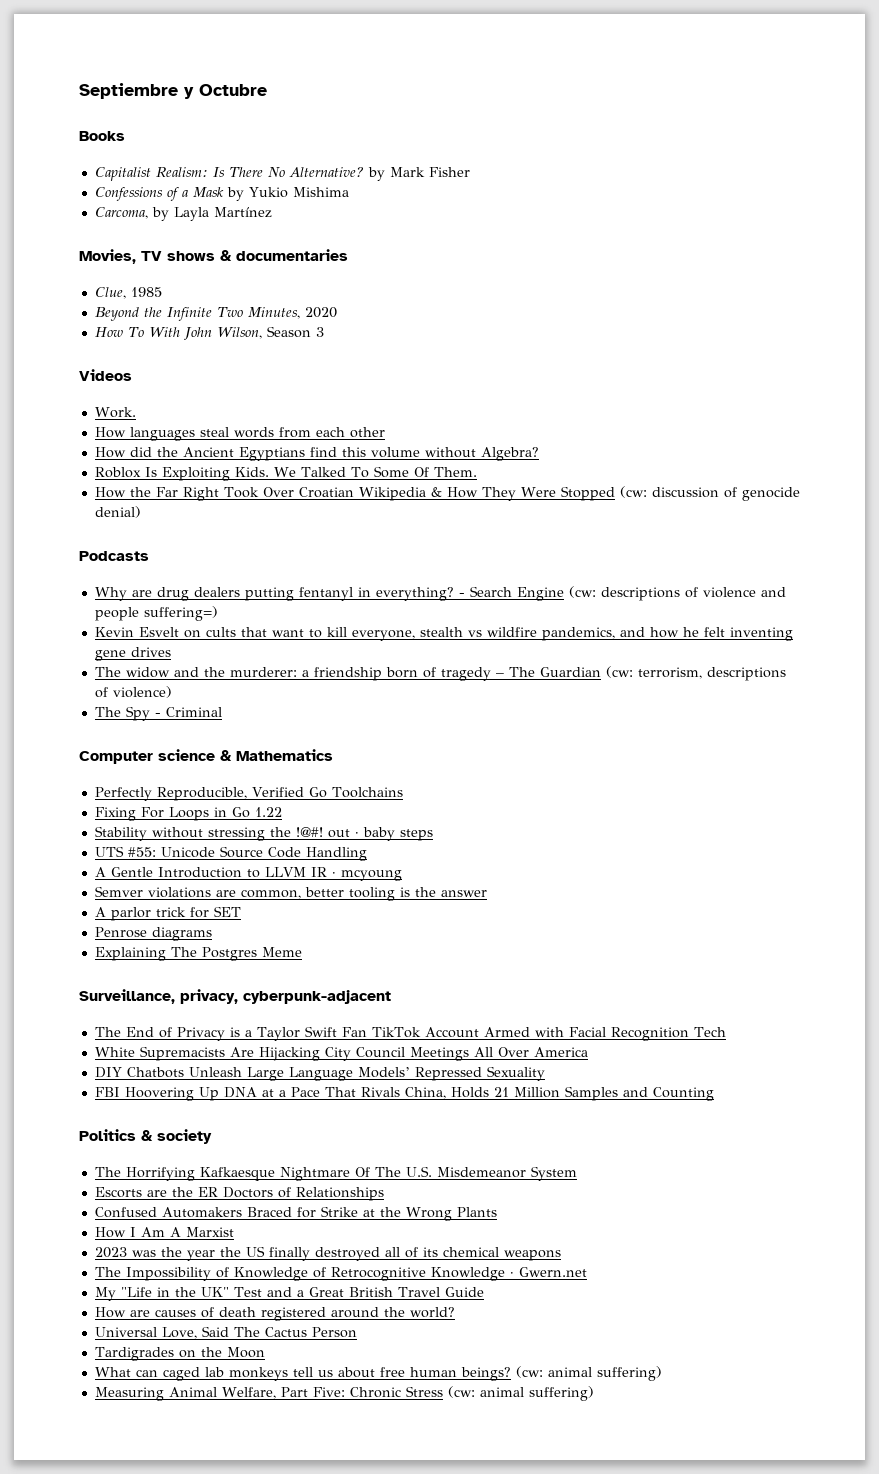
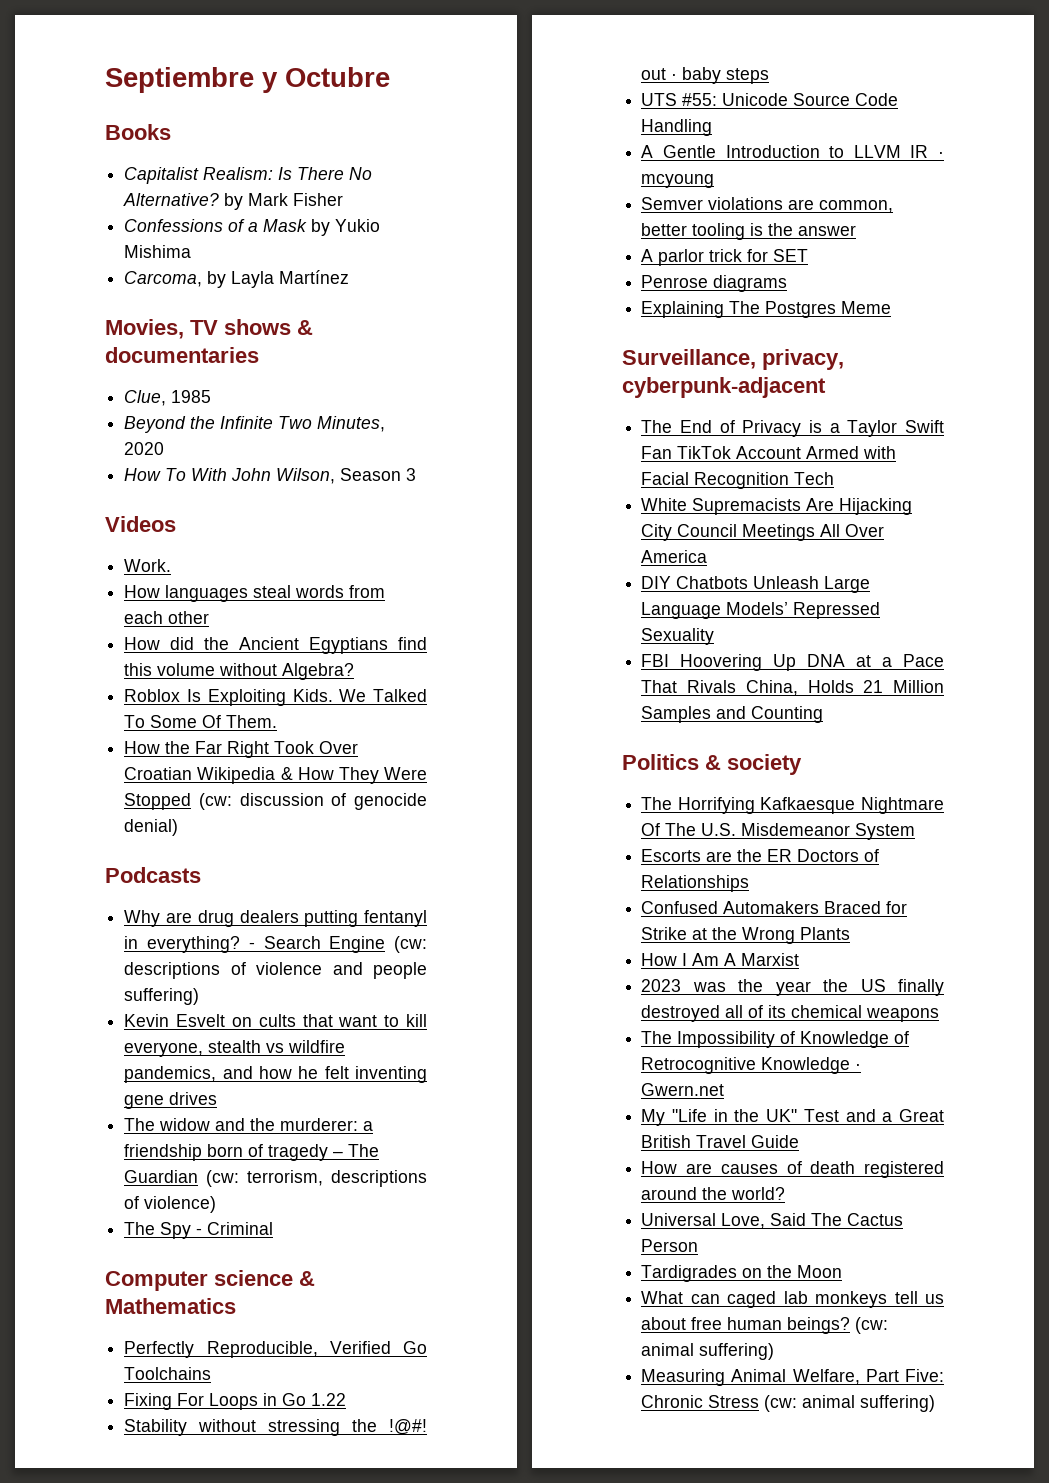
[143,606,218,621] suffering=) -> [124,988,200,1005] suffering)

